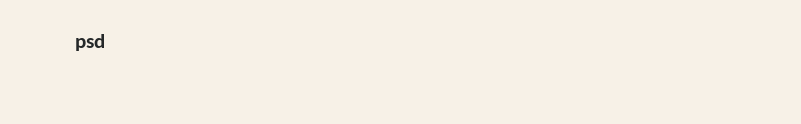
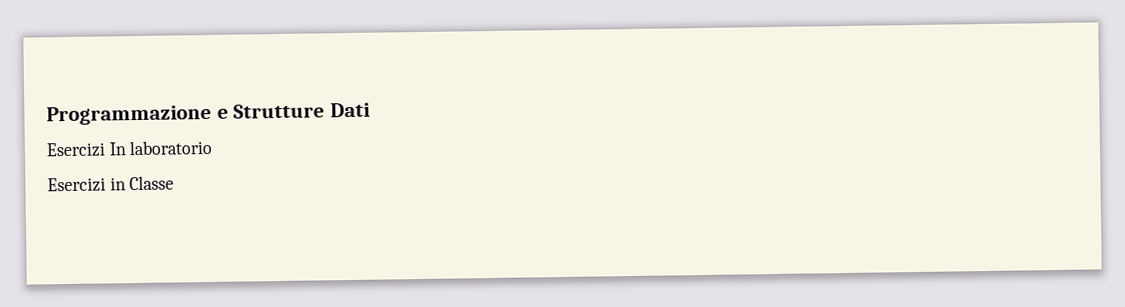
[75,34,105,51] psd -> [46,102,371,126] [46,139,213,158] [47,175,175,193] Programmazione e Strutture Dati // Esercizi In laboratorio // Esercizi in Classe

